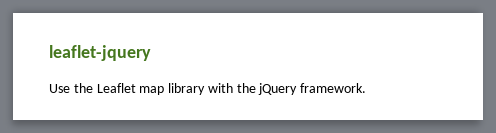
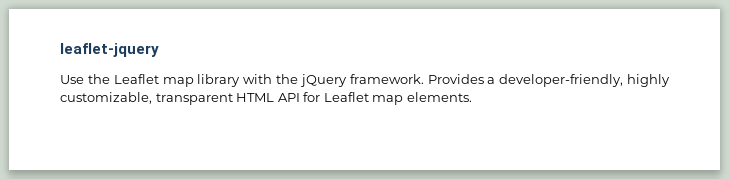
(367, 88) none -> [427,74,670,87] [60,92,472,105] Provides a developer-friendly, highly customizable, transparent HTML API for Leaflet map elements.

